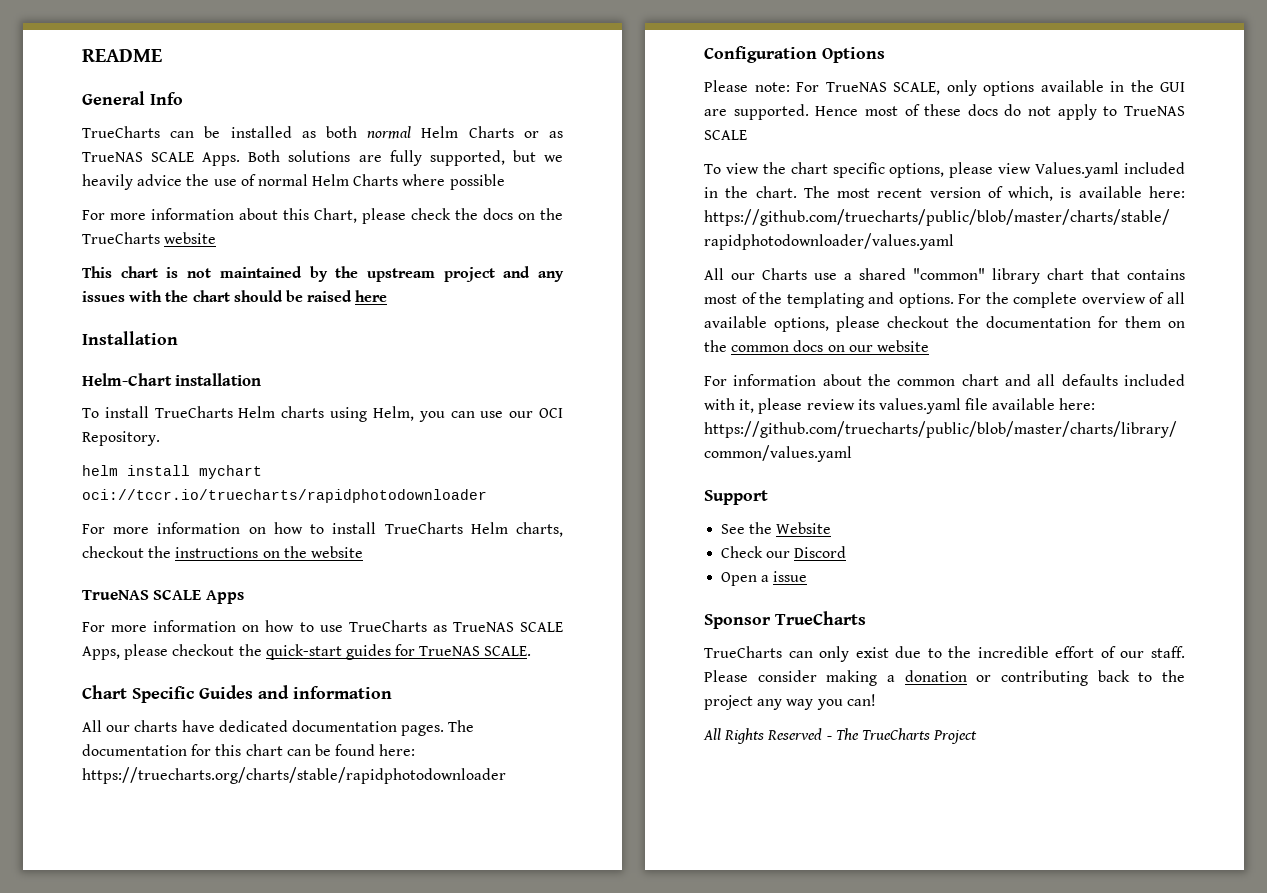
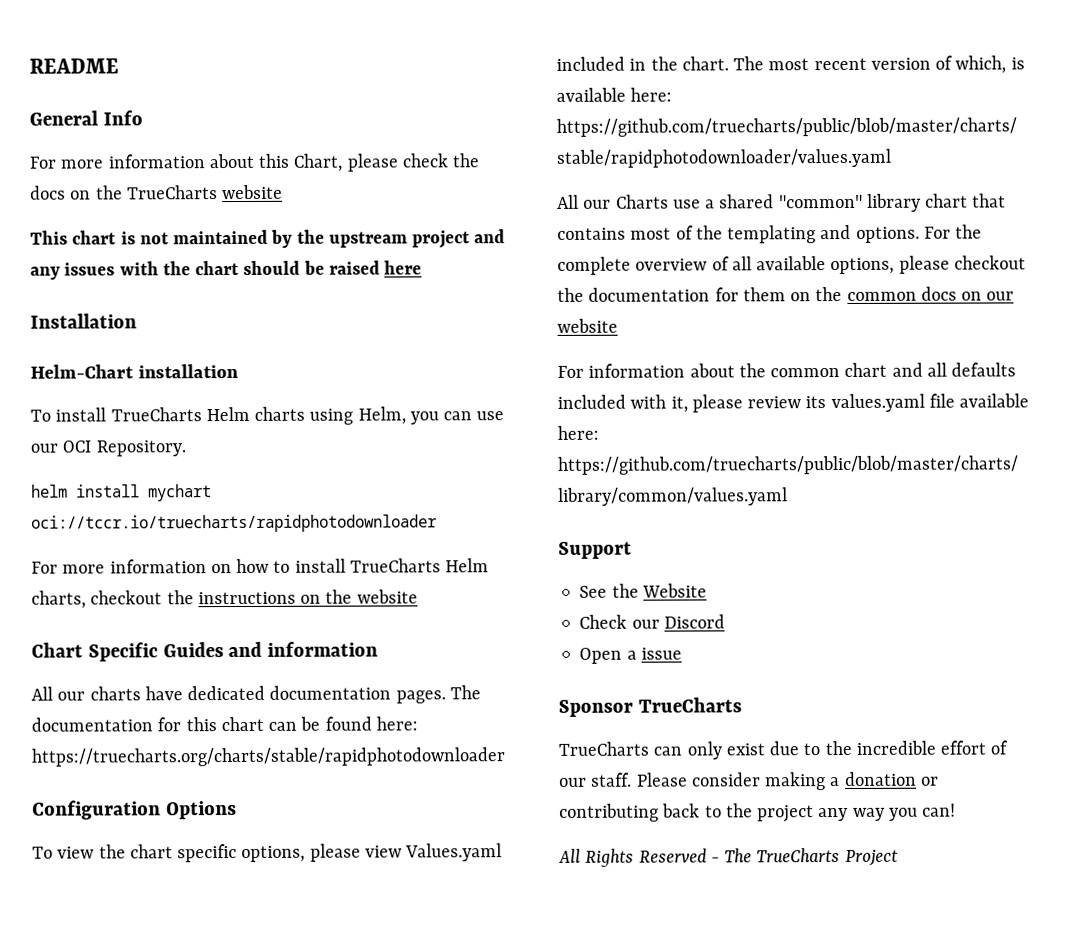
[82,126,563,139] [82,150,563,166] [82,174,505,190] // TrueCharts can be installed as both normal Helm Charts or as TrueNAS SCALE Apps. Both solutions are fully supported, but we heavily advice the use of normal Helm Charts where possible -> (143, 118) none
[82,589,244,604] [82,620,563,632] [82,644,532,660] // TrueNAS SCALE Apps // For more information on how to use TrueCharts as TrueNAS SCALE Apps, please checkout the quick-start guides for TrueNAS SCALE. -> (418, 596) none
[704,80,1185,96] [704,104,1185,120] [704,130,747,140] // Please note: For TrueNAS SCALE, only options available in the GUI are supported. Hence most of these docs do not apply to TrueNAS SCALE -> (237, 810) none

